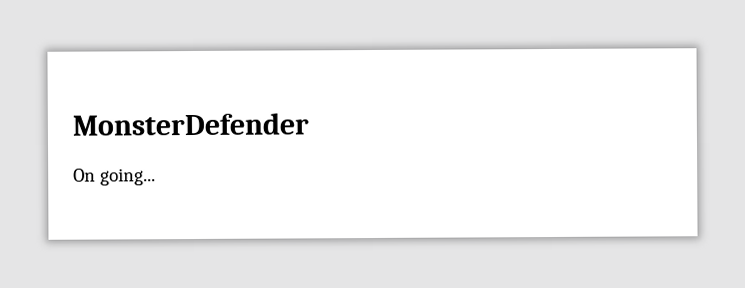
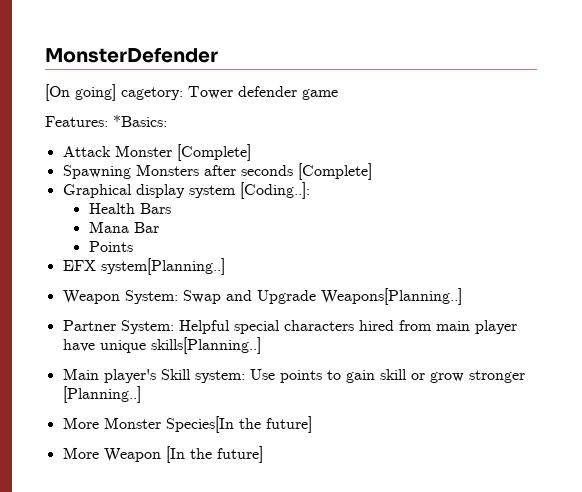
[73,168,157,186] On going... -> [45,84,338,101] [45,115,167,127] [62,144,251,161] [62,163,372,180] [62,182,310,199] [88,203,171,214] [88,221,159,233] [88,241,133,252] [62,258,225,275] [62,288,462,305] [62,320,517,334] [62,337,261,354] [62,368,525,383] [62,386,141,403] [62,416,312,433] [62,446,263,463] [On going] cagetory: Tower defender game // Features: *Basics: // Attack Monster [Complete] // Spawning Monsters after seconds [Complete] // Graphical display system [Coding..]: // Health Bars // Mana Bar // Points // EFX system[Planning..] // Weapon System: Swap and Upgrade Weapons[Planning..] // Partner System: Helpful special characters hired from main player have unique skills[Planning..] // Main player's Skill system: Use points to gain skill or grow stronger [Planning..] // More Monster Species[In the future] // More Weapon [In the future]

